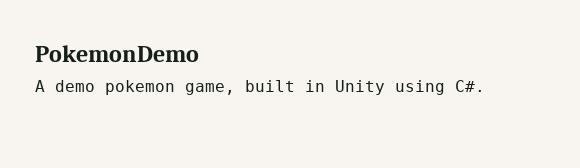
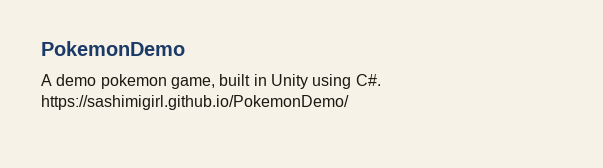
(485, 86) none -> [41,95,349,110] https://sashimigirl.github.io/PokemonDemo/

